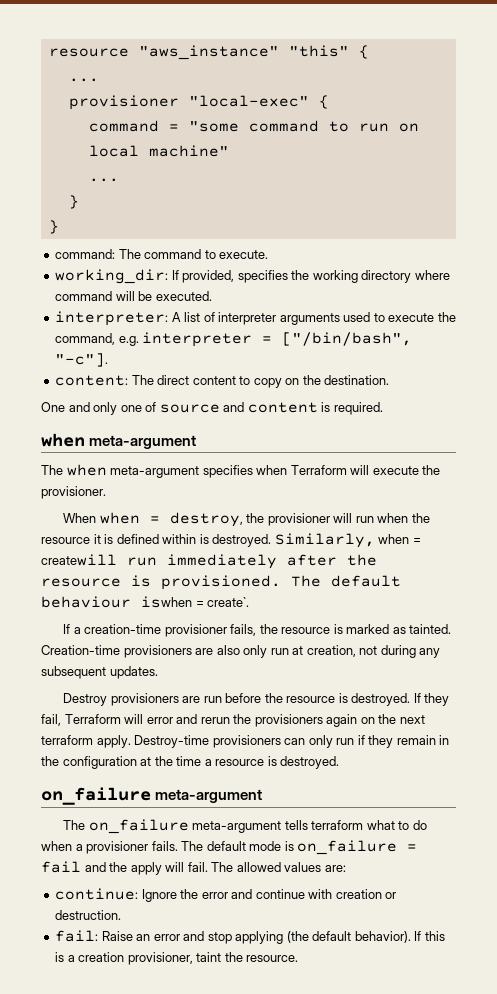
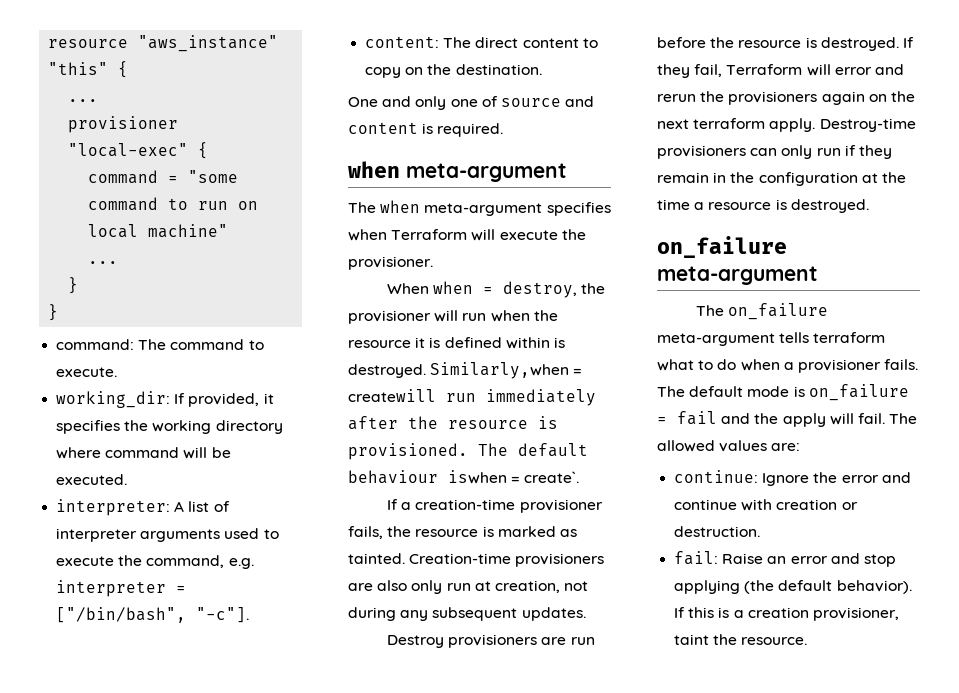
(235, 276) none -> [263,393,274,404] it
[274,533,410,548] Similarly, when -> [430,362,570,379] Similarly,when

